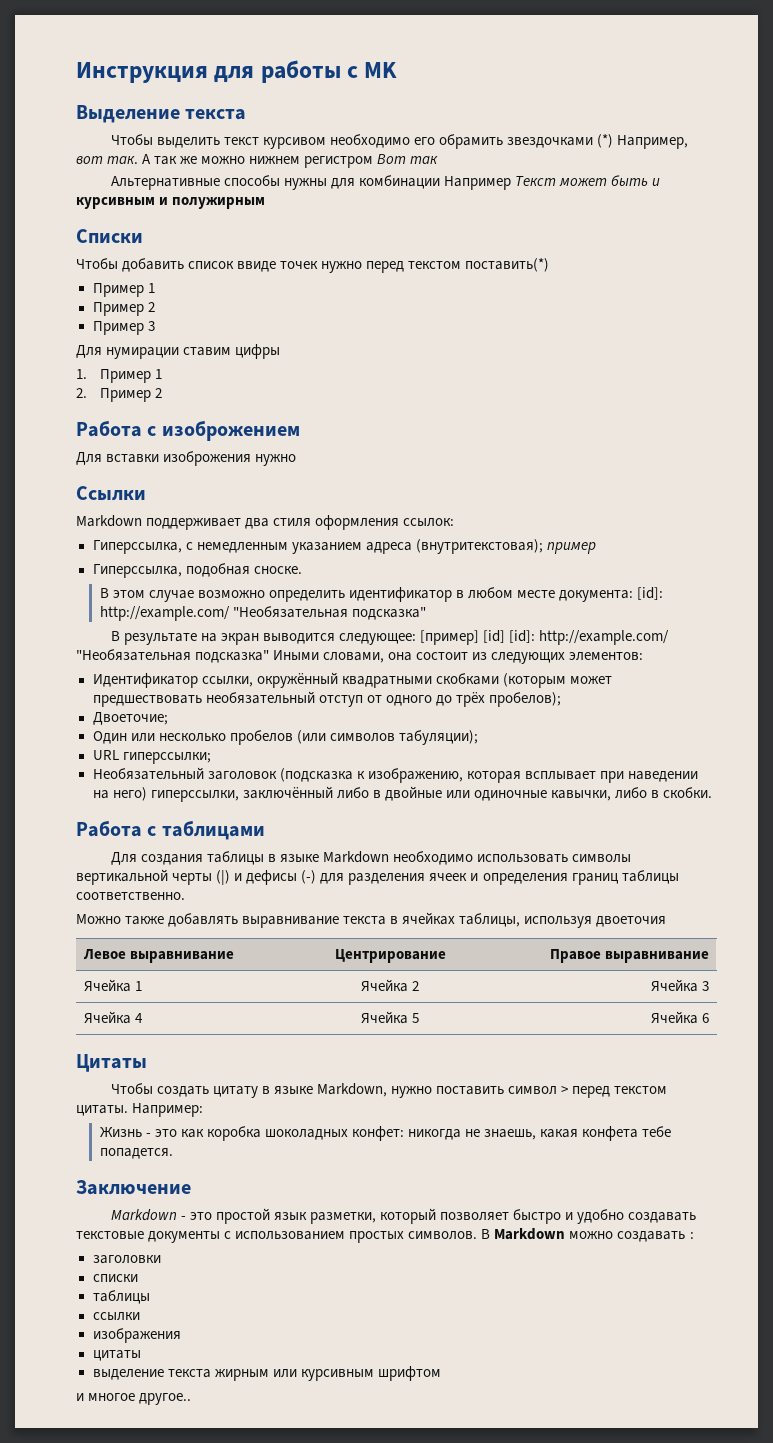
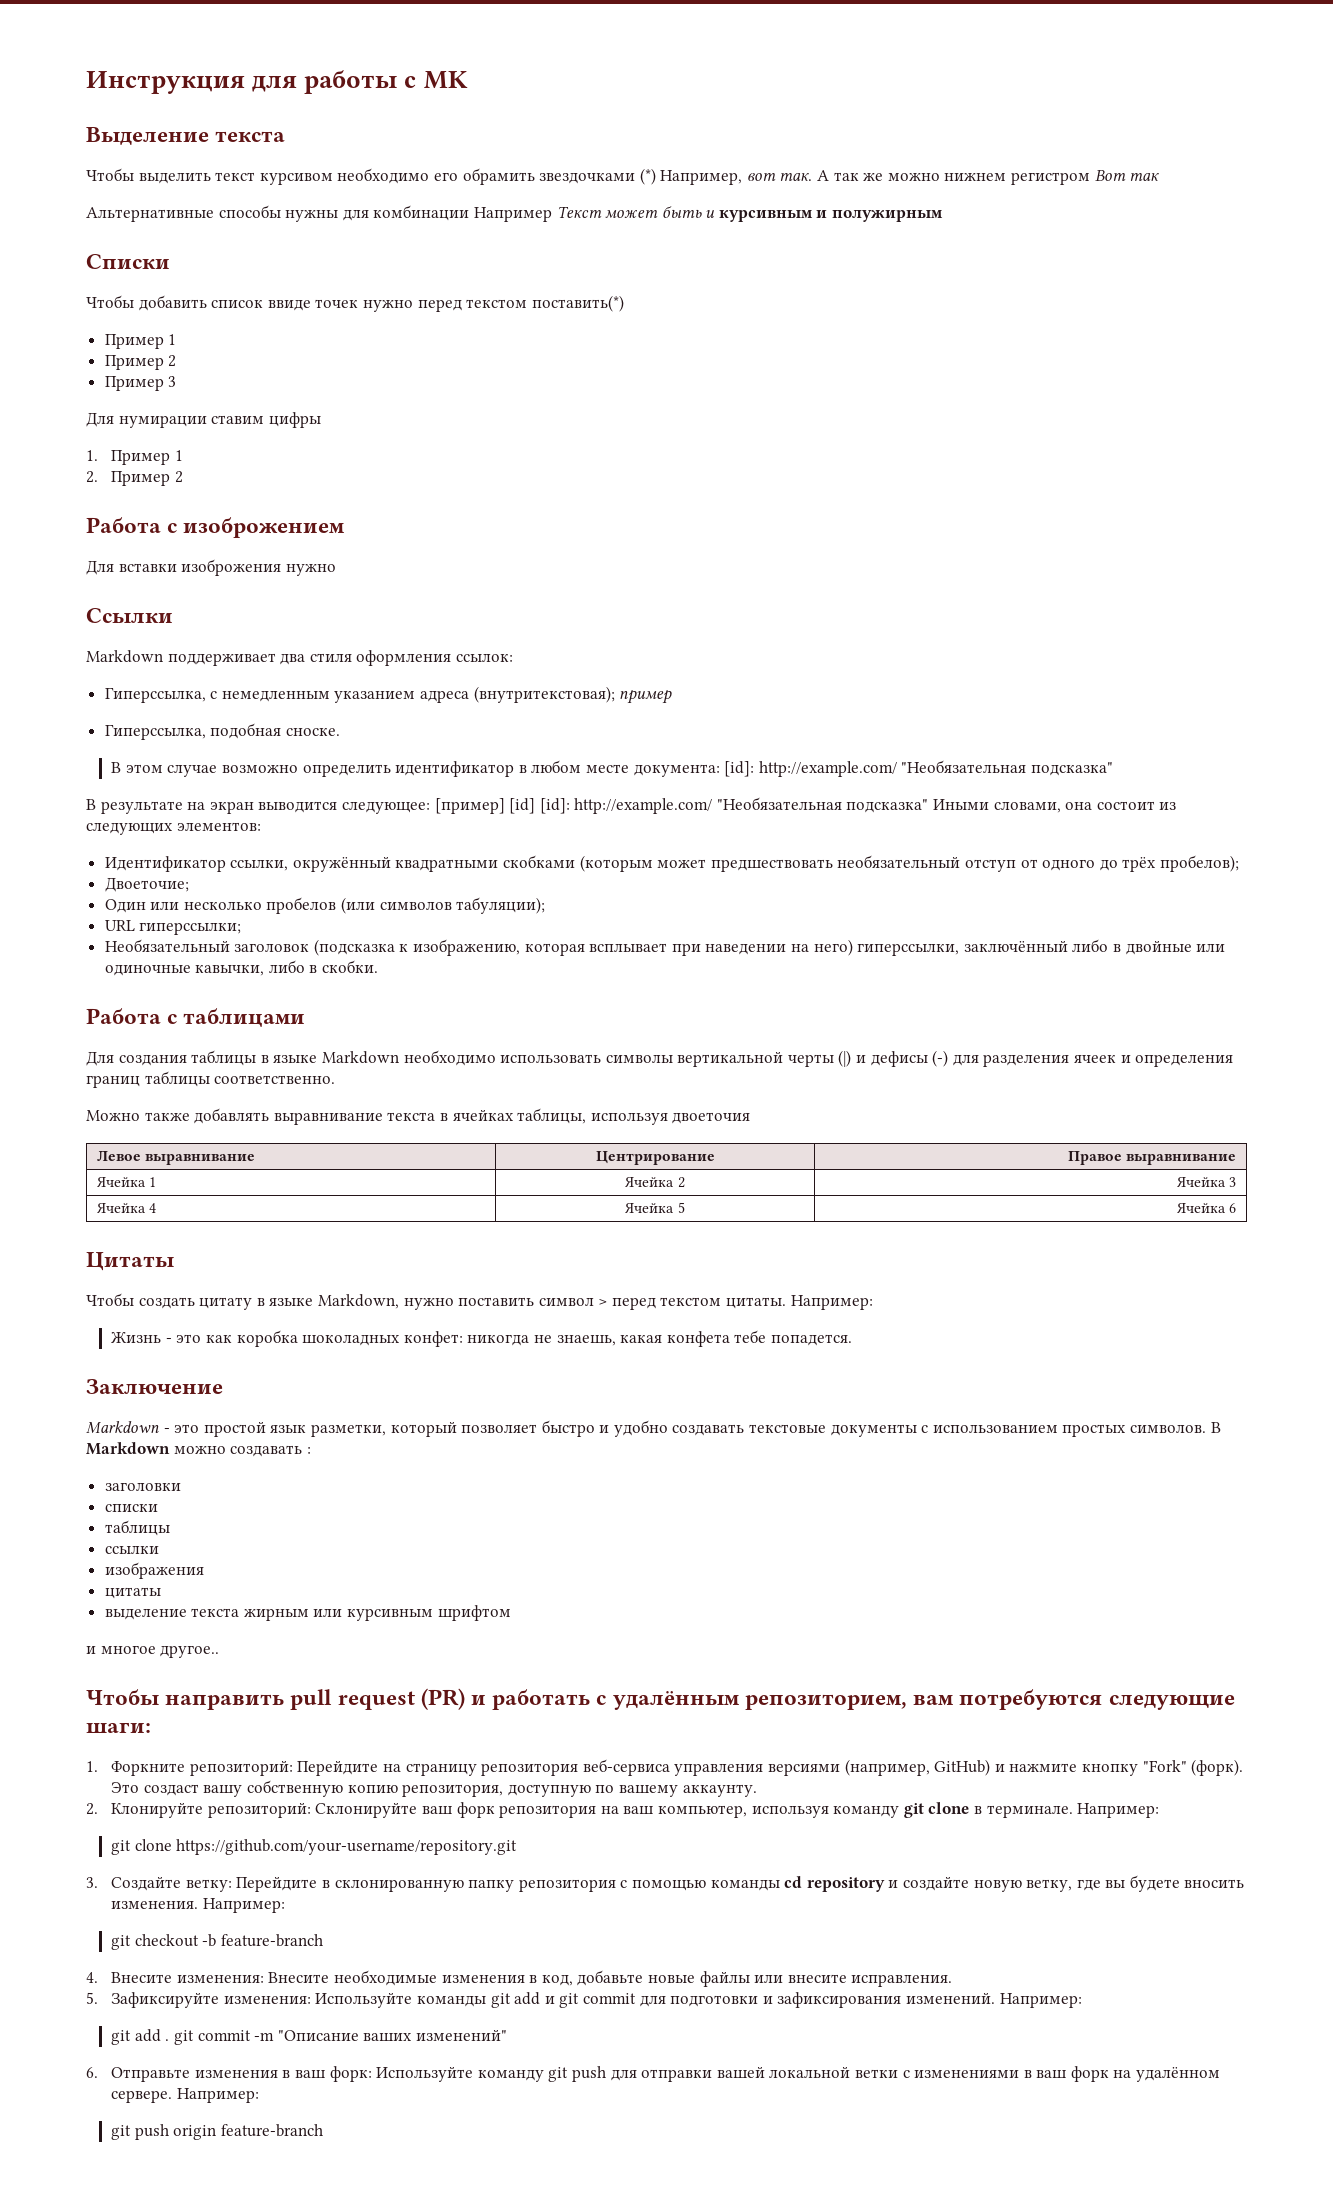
(192, 1399) none -> [86,1688,1235,1710] [86,1722,151,1733] [86,1759,1244,1776] [111,1780,757,1797] [86,1802,1160,1818] [111,1839,518,1855] [86,1875,1245,1892] [111,1898,285,1913] [111,1934,324,1950] [86,1970,953,1987] [86,1992,1082,2008] [111,2029,507,2045] [86,2066,1221,2082] [111,2088,259,2103] [111,2124,324,2140] // Чтобы направить pull request (PR) и работать с удалённым репозиторием, вам потребуются следующие шаги: // 1. Форкните репозиторий: Перейдите на страницу репозитория веб-сервиса управления версиями (например, GitHub) и нажмите кнопку "Fork" (форк). Это создаст вашу собственную копию репозитория, доступную по вашему аккаунту. // 2. Клонируйте репозиторий: Склонируйте ваш форк репозитория на ваш компьютер, используя команду git clone в терминале. Например: // git clone https://github.com/your-username/repository.git // 3. Создайте ветку: Перейдите в склонированную папку репозитория с помощью команды cd repository и создайте новую ветку, где вы будете вносить изменения. Например: // git checkout -b feature-branch // 4. Внесите изменения: Внесите необходимые изменения в код, добавьте новые файлы или внесите исправления. // 5. Зафиксируйте изменения: Используйте команды git add и git commit для подготовки и зафиксирования изменений. Например: // git add . git commit -m "Описание ваших изменений" // 6. Отправьте изменения в ваш форк: Используйте команду git push для отправки вашей локальной ветки с изменениями в ваш форк на удалённом сервере. Например: // git push origin feature-branch

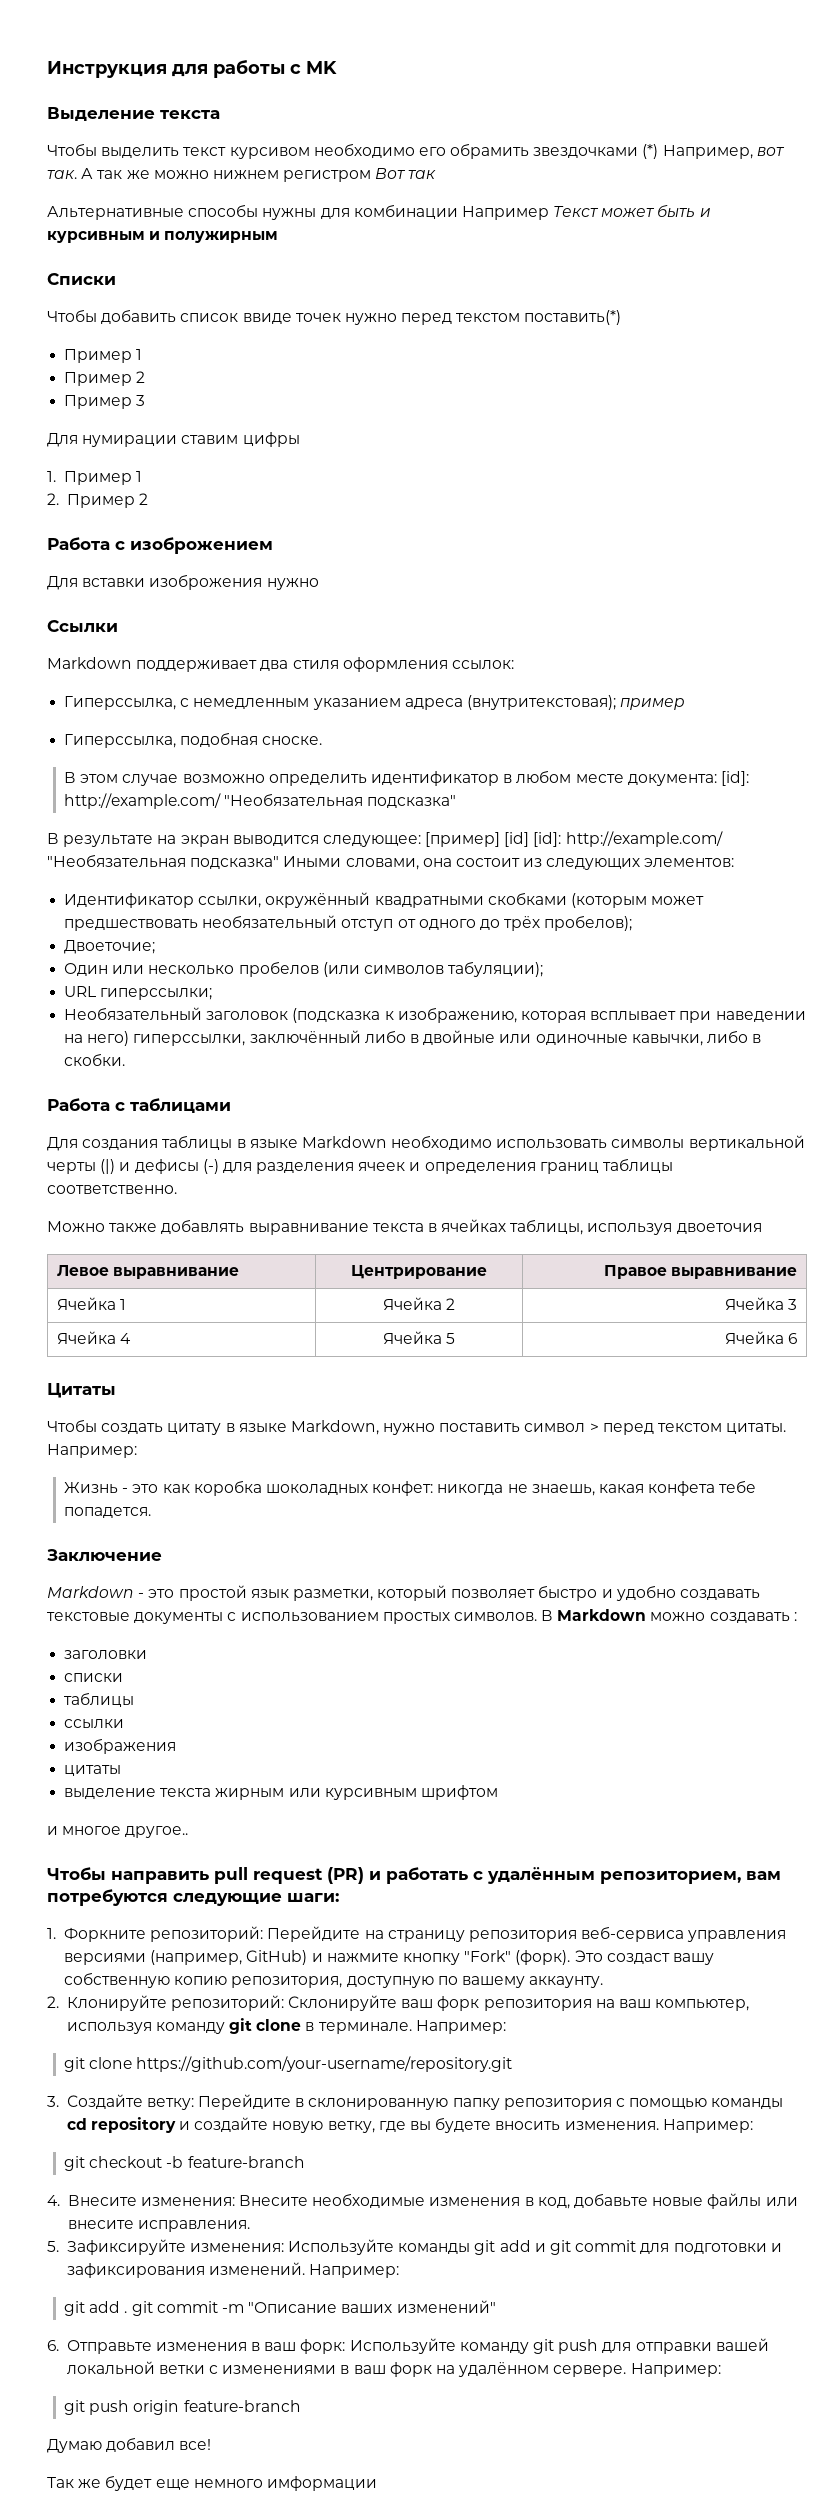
(324, 2130) none -> [47,2437,212,2453] [47,2475,377,2491] // Думаю добавил все! // Так же будет еще немного имформации

